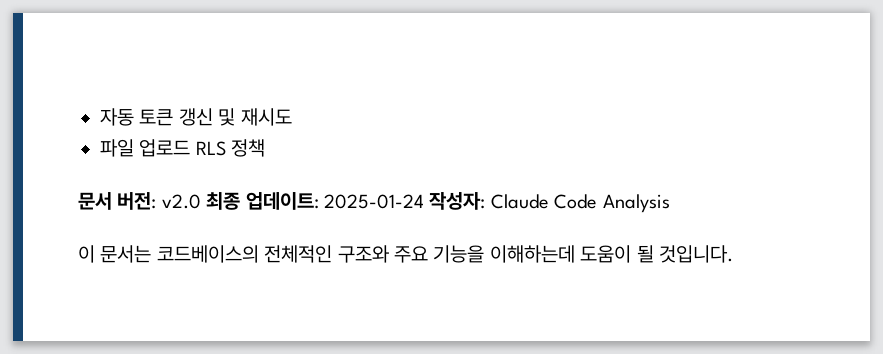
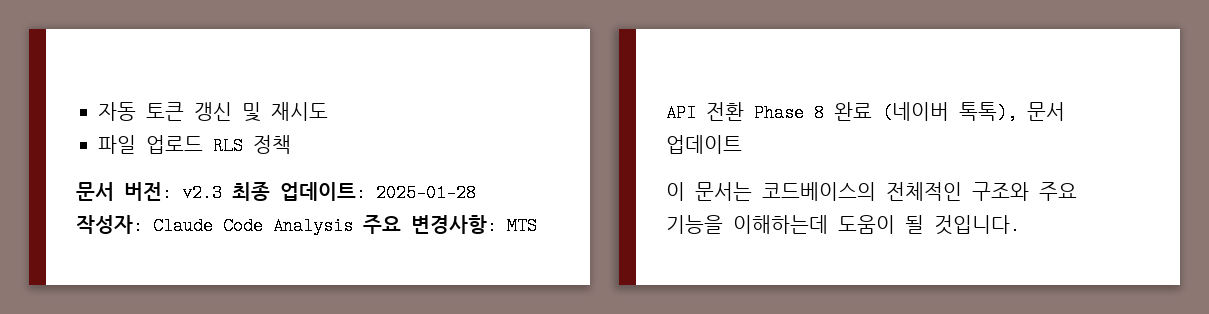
[161,194,201,209] v2.0 -> [182,184,222,202] v2.3
[324,194,424,209] 2025-01-24 -> [376,184,476,202] 2025-01-28
(670, 203) none -> [363,215,537,235] [666,102,1065,122] [666,135,742,154] 주요 변경사항: MTS API 전환 Phase 8 완료 (네이버 톡톡), 문서 업데이트

